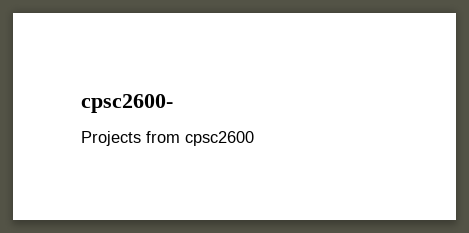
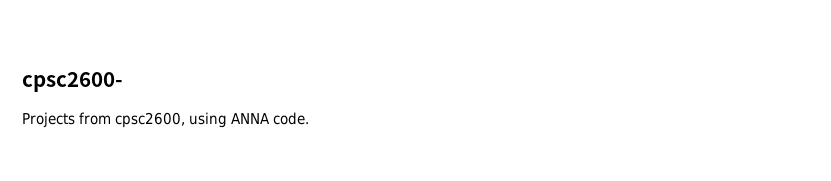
[185,131,254,146] cpsc2600 -> [115,112,309,128] cpsc2600, using ANNA code.

